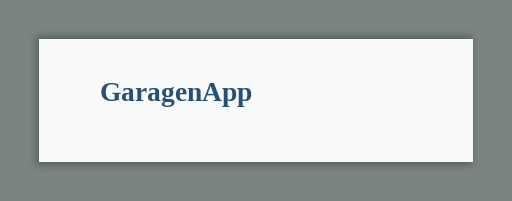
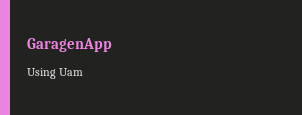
(252, 95) none -> [27,68,84,79] // Using Uam

